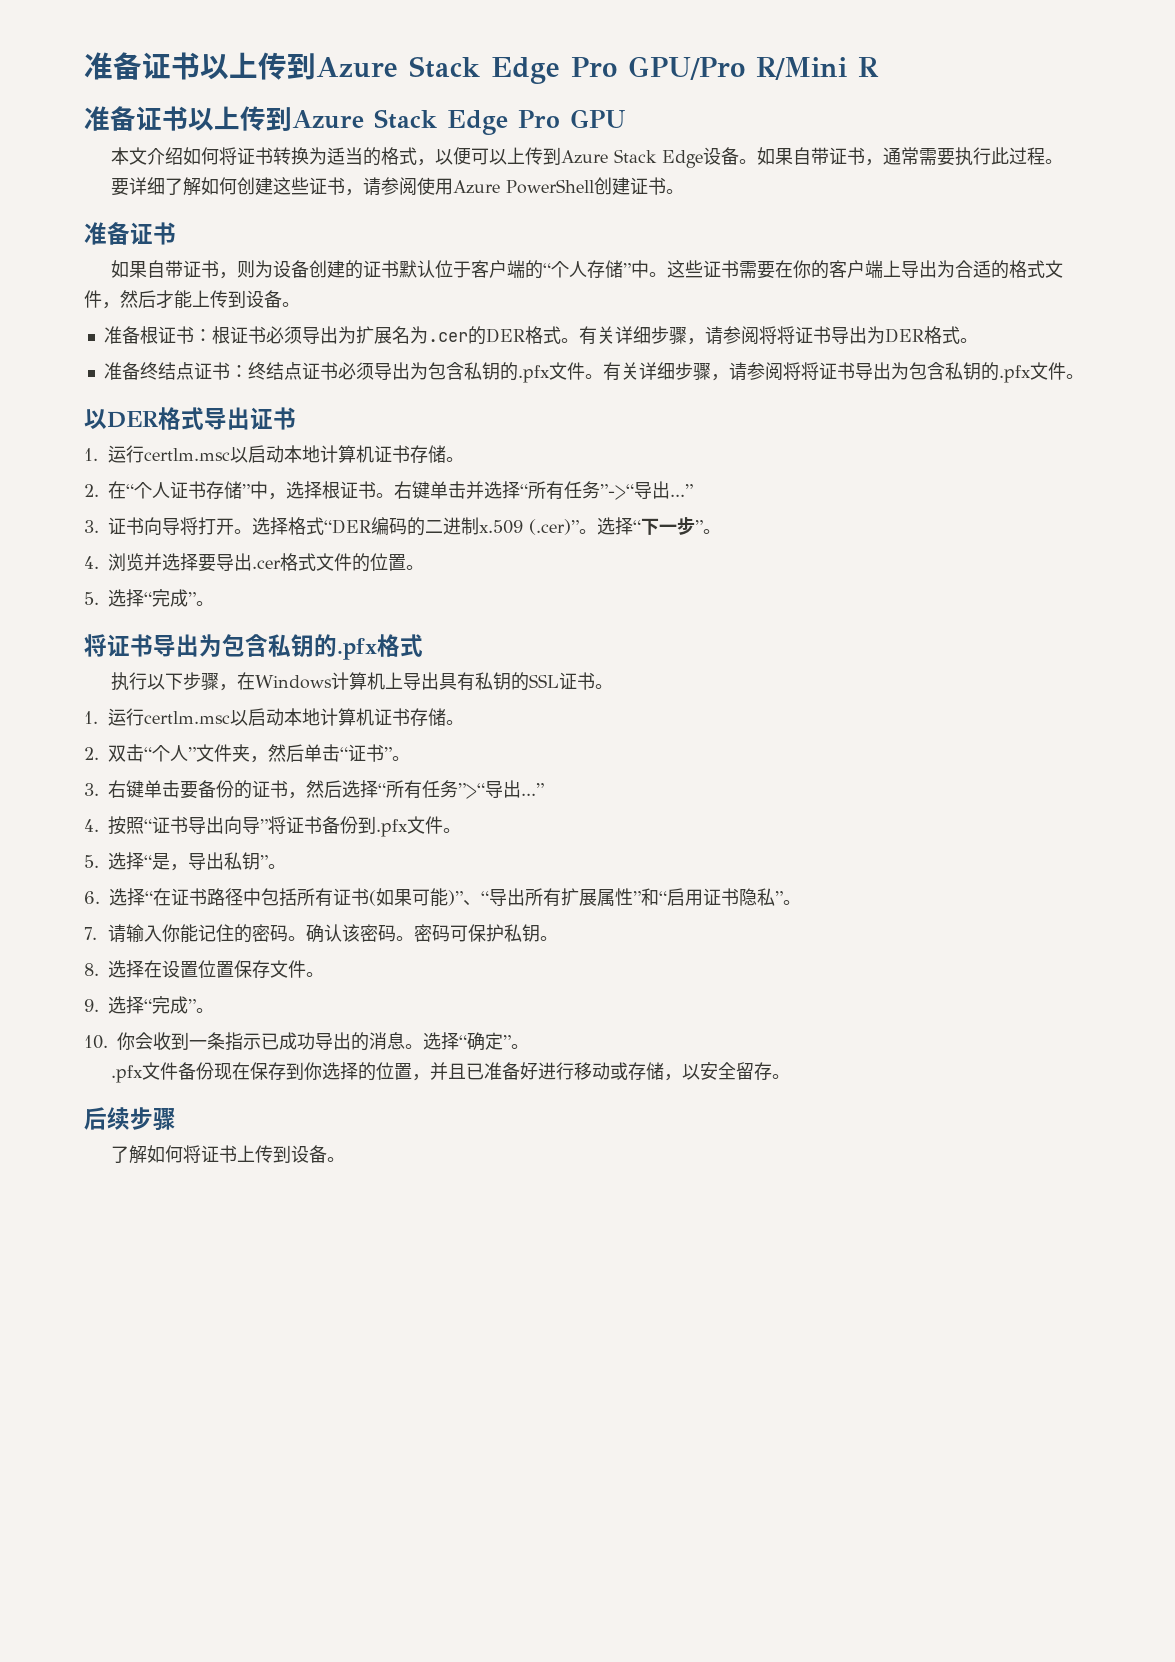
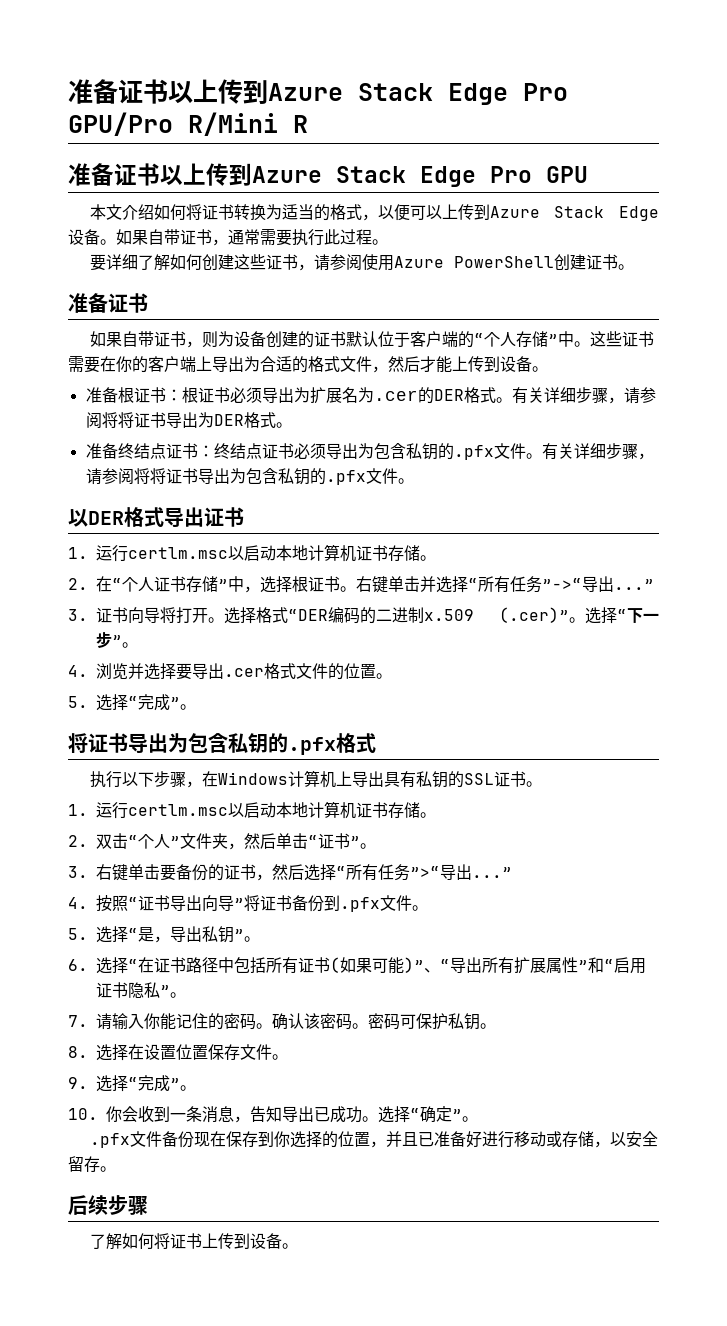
[225,1032,405,1051] 指示已成功导出的消息 -> [202,1106,362,1123] 消息，告知导出已成功

